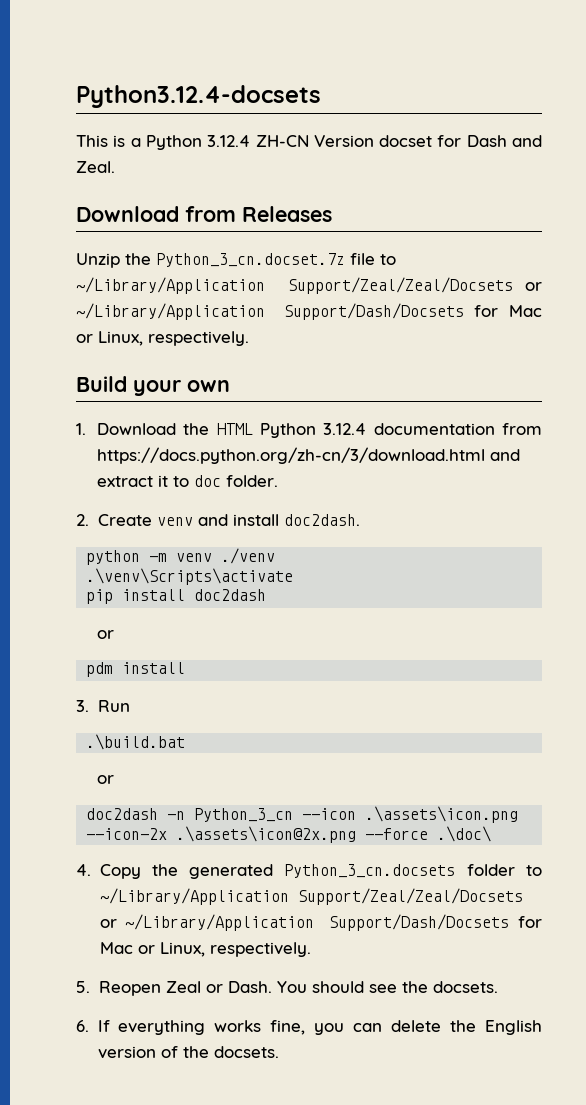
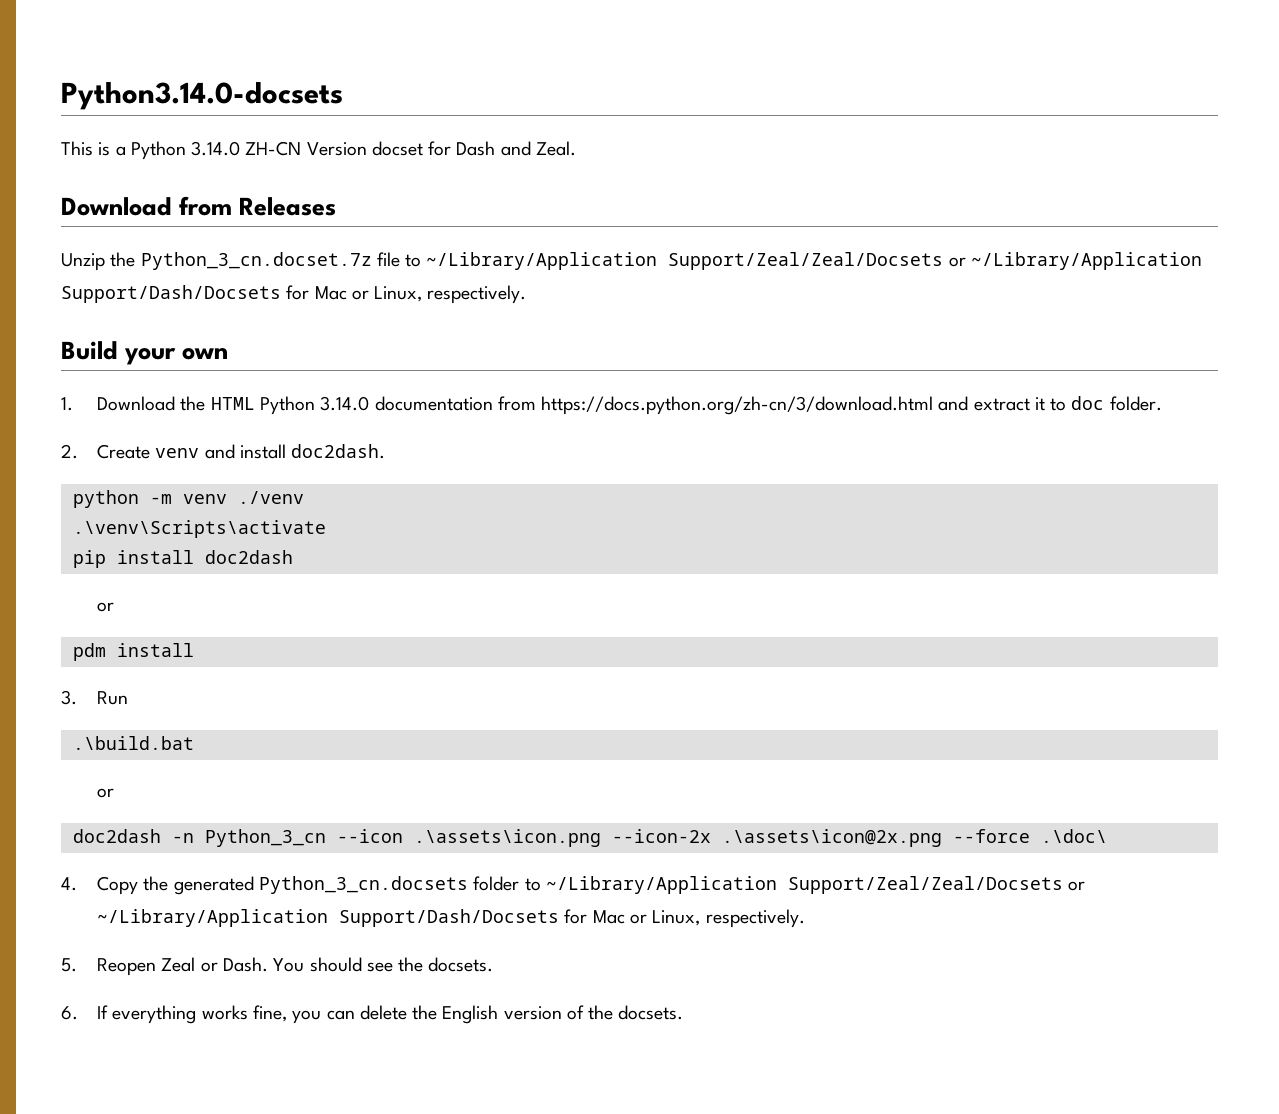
[76,85,321,108] Python3.12.4-docsets -> [61,82,343,110] Python3.14.0-docsets
[207,135,251,147] 3.12.4 -> [191,141,241,156] 3.14.0
[323,423,367,435] 3.12.4 -> [320,396,370,411] 3.14.0

